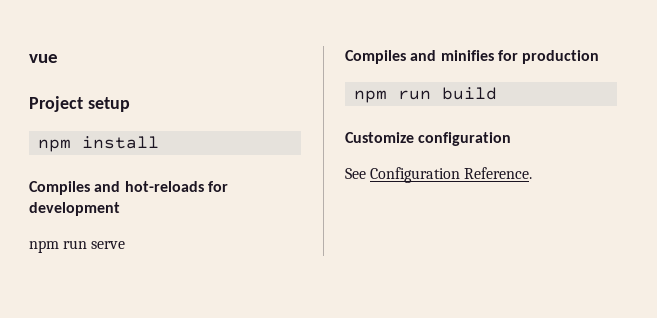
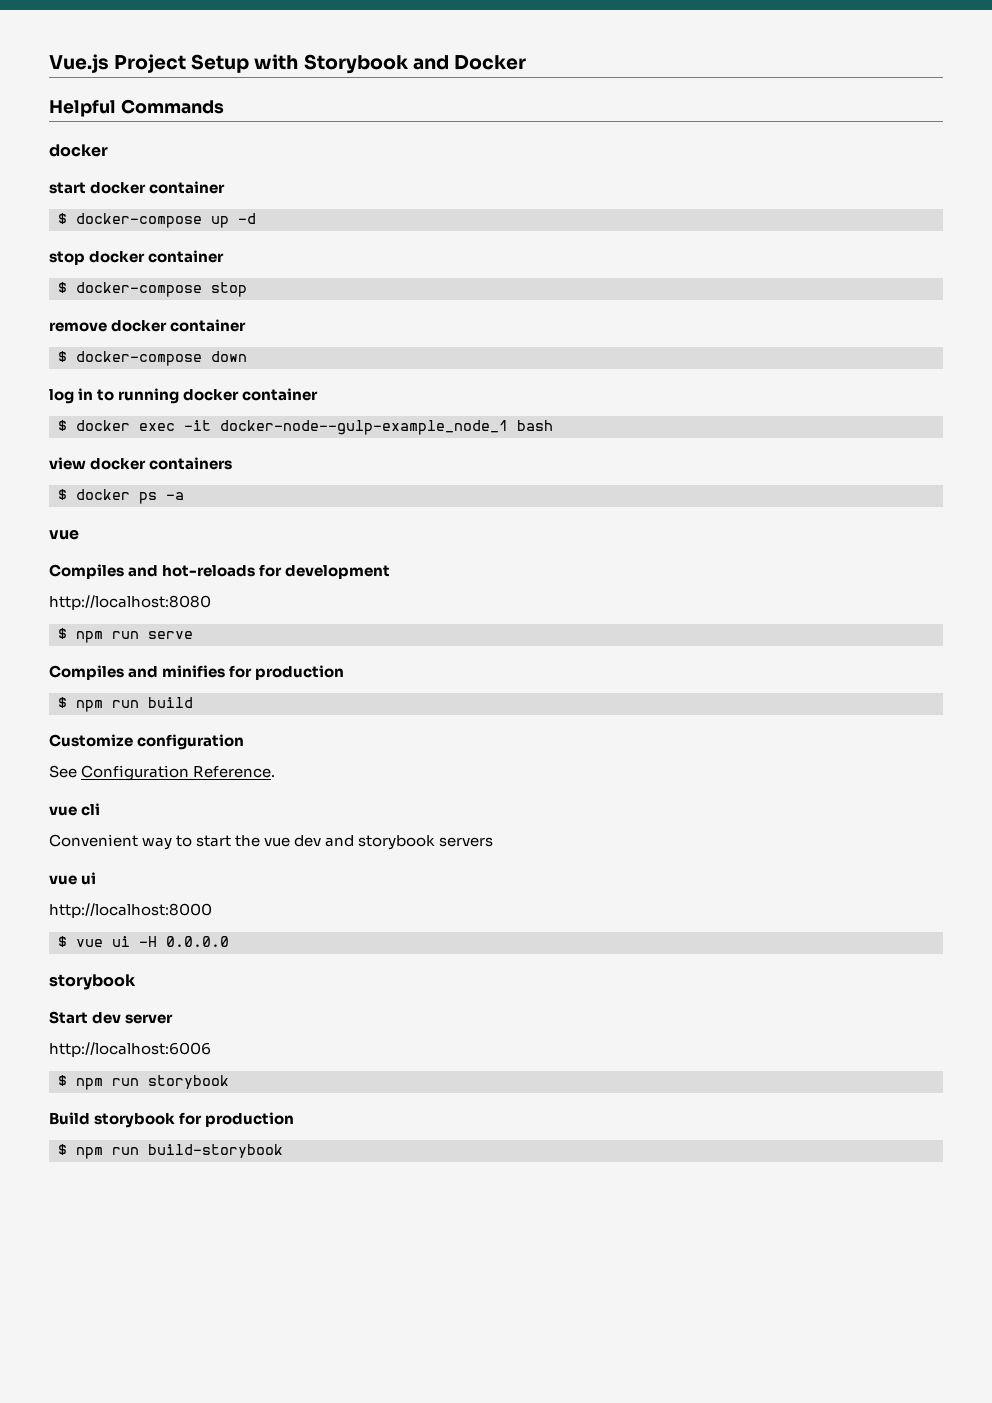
[29,54,58,63] [29,96,130,112] [38,136,160,152] vue // Project setup // npm install -> [49,54,526,74] [49,99,224,117] [49,144,108,157] [49,181,226,194] [58,213,256,228] [49,250,225,265] [58,282,247,297] [49,319,247,332] [58,351,247,366] [49,388,319,404] [58,420,553,435] [49,457,233,470] [58,489,184,504] [49,529,79,540] Vue.js Project Setup with Storybook and Docker // Helpful Commands // docker // start docker container // $ docker-compose up -d // stop docker container // $ docker-compose stop // remove docker container // $ docker-compose down // log in to running docker container // $ docker exec -it docker-node--gulp-example_node_1 bash // view docker containers // $ docker ps -a // vue
(120, 209) none -> [49,595,211,610] [58,628,67,639] http://localhost:8080 // $
(600, 57) none -> [58,697,67,708] $
(533, 173) none -> [49,803,101,816] [49,834,494,850] [49,872,97,885] [49,903,212,918] [58,936,229,947] [49,974,136,990] [49,1011,174,1024] [49,1042,211,1057] [58,1075,229,1090] [49,1112,295,1128] [58,1144,283,1159] // vue cli // Convenient way to start the vue dev and storybook servers // vue ui // http://localhost:8000 // $ vue ui -H 0.0.0.0 // storybook // Start dev server // http://localhost:6006 // $ npm run storybook // Build storybook for production // $ npm run build-storybook

